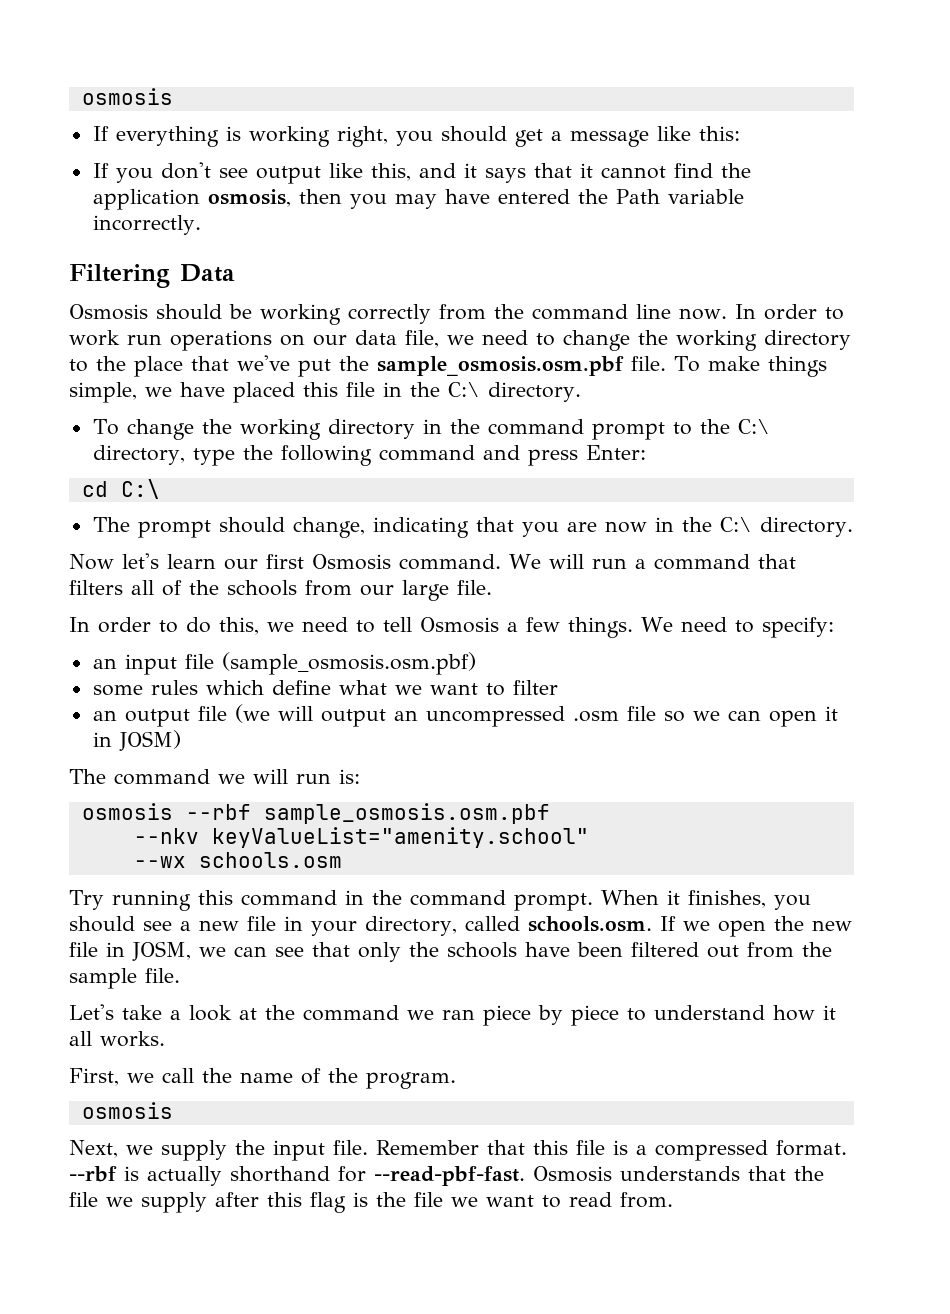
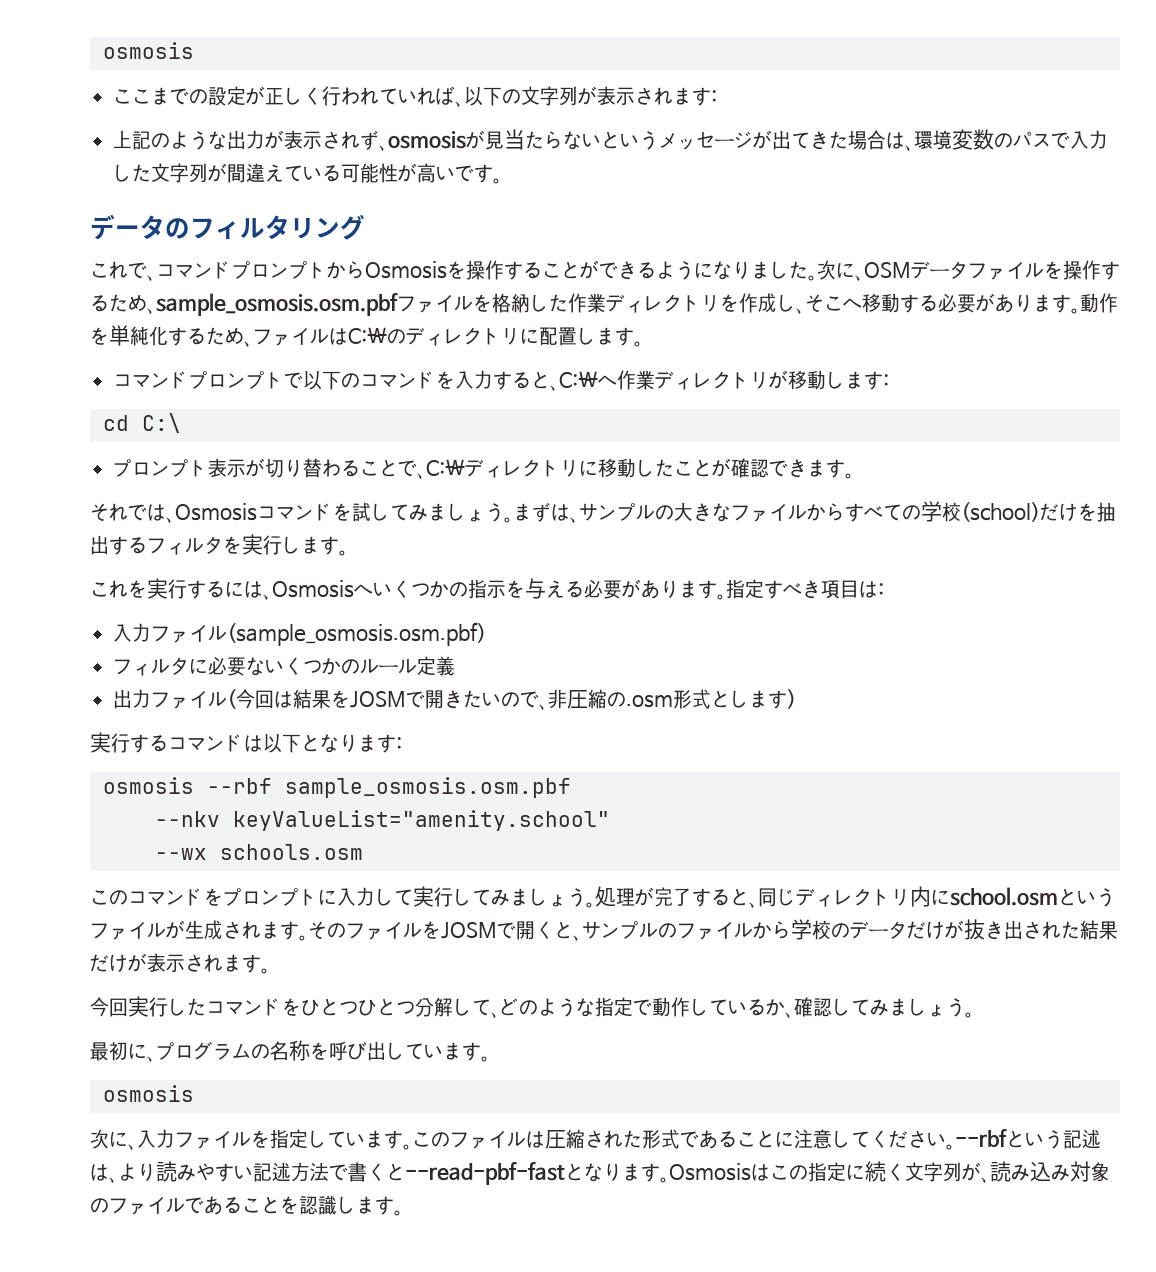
[81,88,173,105] [92,126,740,147] [92,162,751,184] [92,189,744,210] [92,215,201,235] [69,264,235,288] [69,304,844,325] [69,330,851,351] [69,355,827,377] [69,382,581,403] [92,419,770,440] [92,445,646,466] [81,479,160,499] [92,517,853,538] [69,553,796,570] [69,580,492,601] [69,617,834,638] [92,652,476,675] [92,680,558,696] [92,704,838,727] [92,730,181,751] [69,769,360,785] osmosis // If everything is working right, you should get a message like this: // If you don't see output like this, and it says that it cannot find the application osmosis, then you may have entered the Path variable incorrectly. // Filtering Data // Osmosis should be working correctly from the command line now. In order to work run operations on our data file, we need to change the working directory to the place that we've put the sample_osmosis.osm.pbf file. To make things simple, we have placed this file in the C:\ directory. // To change the working directory in the command prompt to the C:\ directory, type the following command and press Enter: // cd C:\ // The prompt should change, indicating that you are now in the C:\ directory. // Now let's learn our first Osmosis command. We will run a command that filters all of the schools from our large file. // In order to do this, we need to tell Osmosis a few things. We need to specify: // an input file (sample_osmosis.osm.pbf) // some rules which define what we want to filter // an output file (we will output an uncompressed .osm file so we can open it in JOSM) // The command we will run is: -> [102,42,194,59] [113,86,718,107] [113,129,1109,151] [113,163,503,184] [90,214,365,240] [90,260,1120,281] [90,293,1118,316] [90,325,643,347] [113,370,890,391] [102,413,181,433] [113,458,855,479] [90,501,1116,523] [90,534,348,556] [90,578,884,600] [113,622,487,646] [113,656,456,676] [113,689,797,710] [90,732,402,753] osmosis // ここまでの設定が正しく行われていれば、以下の文字列が表示されます: // 上記のような出力が表示されず、osmosisが見当たらないというメッセージが出てきた場合は、環境変数のパスで入力した文字列が間違えている可能性が高いです。 // データのフィルタリング // これで、コマンドプロンプトからOsmosisを操作することができるようになりました。次に、OSMデータファイルを操作するため、sample_osmosis.osm.pbfファイルを格納した作業ディレクトリを作成し、そこへ移動する必要があります。動作を単純化するため、ファイルはC:\のディレクトリに配置します。 // コマンドプロンプトで以下のコマンドを入力すると、C:\へ作業ディレクトリが移動します: // cd C:\ // プロンプト表示が切り替わることで、C:\ディレクトリに移動したことが確認できます。 // それでは、Osmosisコマンドを試してみましょう。まずは、サンプルの大きなファイルからすべての学校(school)だけを抽出するフィルタを実行します。 // これを実行するには、Osmosisへいくつかの指示を与える必要があります。指定すべき項目は: // 入力ファイル(sample_osmosis.osm.pbf) // フィルタに必要ないくつかのルール定義 // 出力ファイル(今回は結果をJOSMで開きたいので、非圧縮の.osm形式とします) // 実行するコマンドは以下となります:
[69,890,811,911] [69,916,852,937] [69,941,832,962] [69,968,180,989] [69,1004,836,1026] [69,1031,165,1047] [69,1068,456,1089] [81,1102,173,1119] [69,1140,847,1161] [69,1166,824,1186] [69,1192,673,1213] Try running this command in the command prompt. When it finishes, you should see a new file in your directory, called schools.osm. If we open the new file in JOSM, we can see that only the schools have been filtered out from the sample file. // Let's take a look at the command we ran piece by piece to understand how it all works. // First, we call the name of the program. // osmosis // Next, we supply the input file. Remember that this file is a compressed format. --rbf is actually shorthand for --read-pbf-fast. Osmosis understands that the file we supply after this flag is the file we want to read from. -> [90,886,1115,908] [90,919,1118,941] [90,953,270,974] [90,996,974,1018] [90,1040,490,1062] [102,1085,194,1102] [90,1129,1101,1150] [90,1161,1110,1185] [90,1195,403,1216] このコマンドをプロンプトに入力して実行してみましょう。処理が完了すると、同じディレクトリ内にschool.osmというファイルが生成されます。そのファイルをJOSMで開くと、サンプルのファイルから学校のデータだけが抜き出された結果だけが表示されます。 // 今回実行したコマンドをひとつひとつ分解して、どのような指定で動作しているか、確認してみましょう。 // 最初に、プログラムの名称を呼び出しています。 // osmosis // 次に、入力ファイルを指定しています。このファイルは圧縮された形式であることに注意してください。--rbfという記述は、より読みやすい記述方法で書くと--read-pbf-fastとなります。Osmosisはこの指定に続く文字列が、読み込み対象のファイルであることを認識します。

